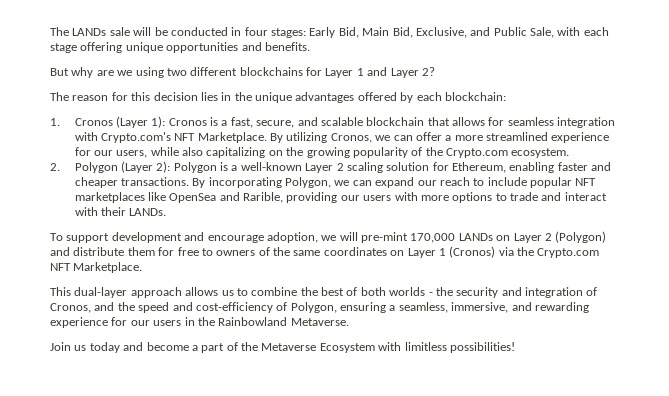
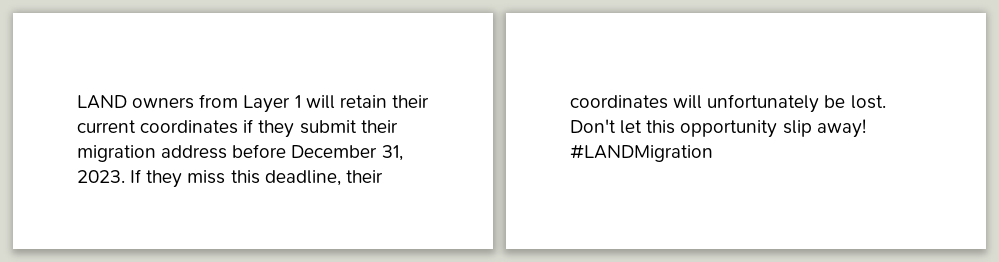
[50,27,609,38] [50,42,310,53] [50,67,435,78] [50,92,506,103] [50,116,616,128] [74,132,610,143] [74,147,570,158] [50,161,612,173] [74,177,597,188] [74,192,607,203] [74,207,167,216] [50,231,607,243] [50,246,600,258] [50,262,143,273] [50,287,598,298] [50,302,589,313] [50,317,349,328] [50,342,515,353] The LANDs sale will be conducted in four stages: Early Bid, Main Bid, Exclusive, and Public Sale, with each stage offering unique opportunities and benefits. // But why are we using two different blockchains for Layer 1 and Layer 2? // The reason for this decision lies in the unique advantages offered by each blockchain: // 1. Cronos (Layer 1): Cronos is a fast, secure, and scalable blockchain that allows for seamless integration with Crypto.com's NFT Marketplace. By utilizing Cronos, we can offer a more streamlined experience for our users, while also capitalizing on the growing popularity of the Crypto.com ecosystem. // 2. Polygon (Layer 2): Polygon is a well-known Layer 2 scaling solution for Ethereum, enabling faster and cheaper transactions. By incorporating Polygon, we can expand our reach to include popular NFT marketplaces like OpenSea and Rarible, providing our users with more options to trade and interact with their LANDs. // To support development and encourage adoption, we will pre-mint 170,000 LANDs on Layer 2 (Polygon) and distribute them for free to owners of the same coordinates on Layer 1 (Cronos) via the Crypto.com NFT Marketplace. // This dual-layer approach allows us to combine the best of both worlds - the security and integration of Cronos, and the speed and cost-efficiency of Polygon, ensuring a seamless, immersive, and rewarding experience for our users in the Rainbowland Metaverse. // Join us today and become a part of the Metaverse Ecosystem with limitless possibilities! -> [77,94,429,113] [77,119,398,138] [77,144,403,162] [77,169,383,188] [570,94,886,113] [570,119,866,138] [570,144,713,162] LAND owners from Layer 1 will retain their current coordinates if they submit their migration address before December 31, 2023. If they miss this deadline, their coordinates will unfortunately be lost. Don't let this opportunity slip away! #LANDMigration

